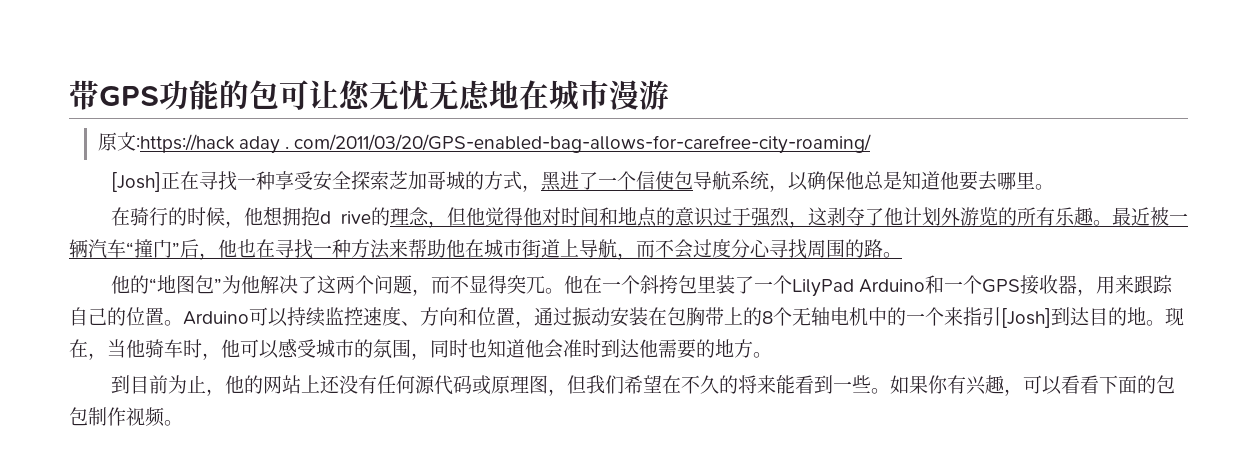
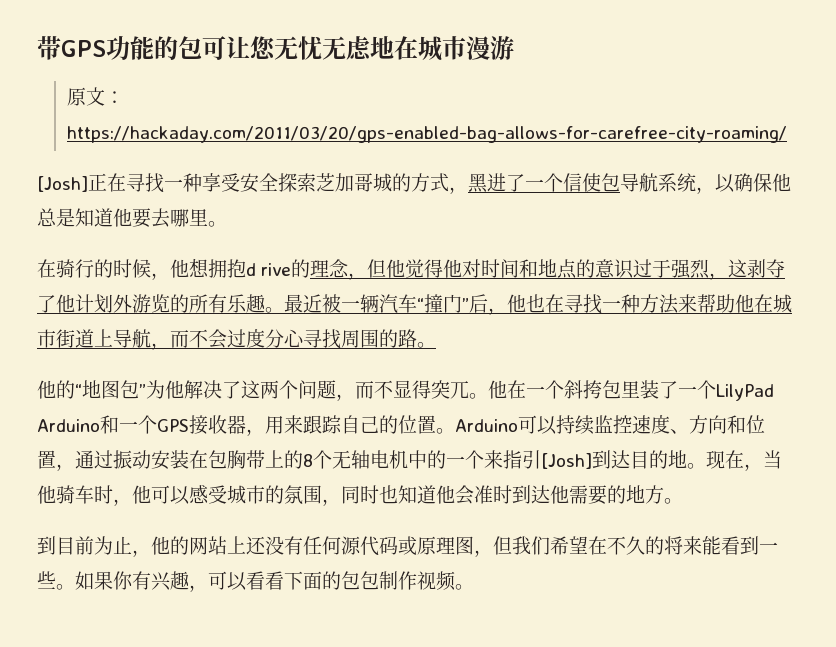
[135,134,872,154] :https://hack aday . com/2011/03/20/GPS-enabled-bag-allows-for-carefree-city-roaming/ -> [104,91,124,104] [66,126,787,143] ：https://hackaday.com/2011/03/20/gps-enabled-bag-allows-for-carefree-city-roaming/

